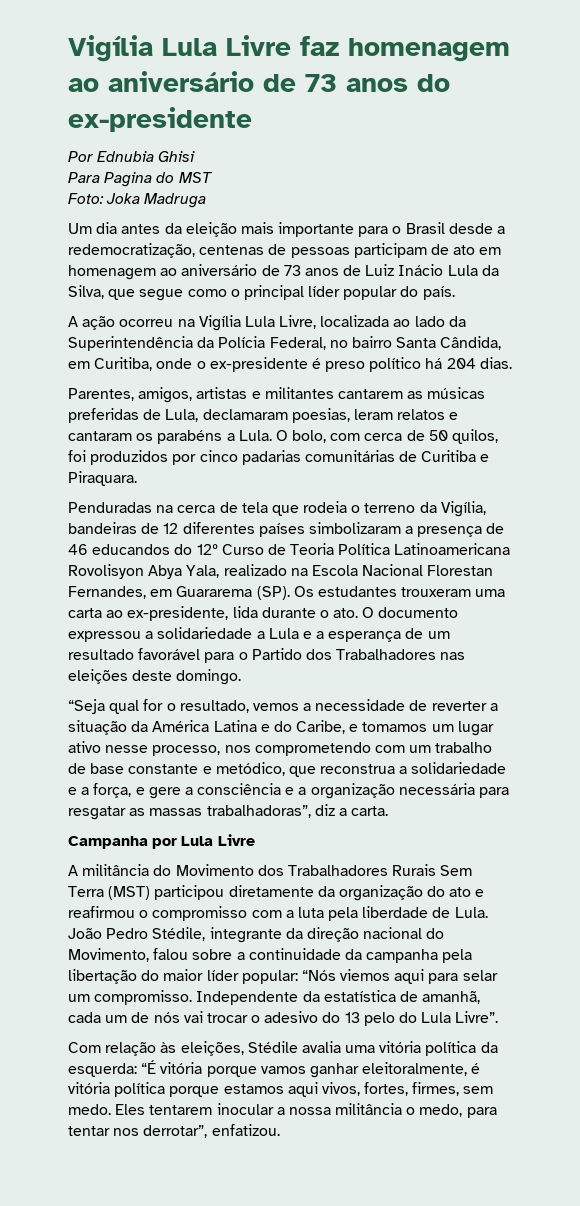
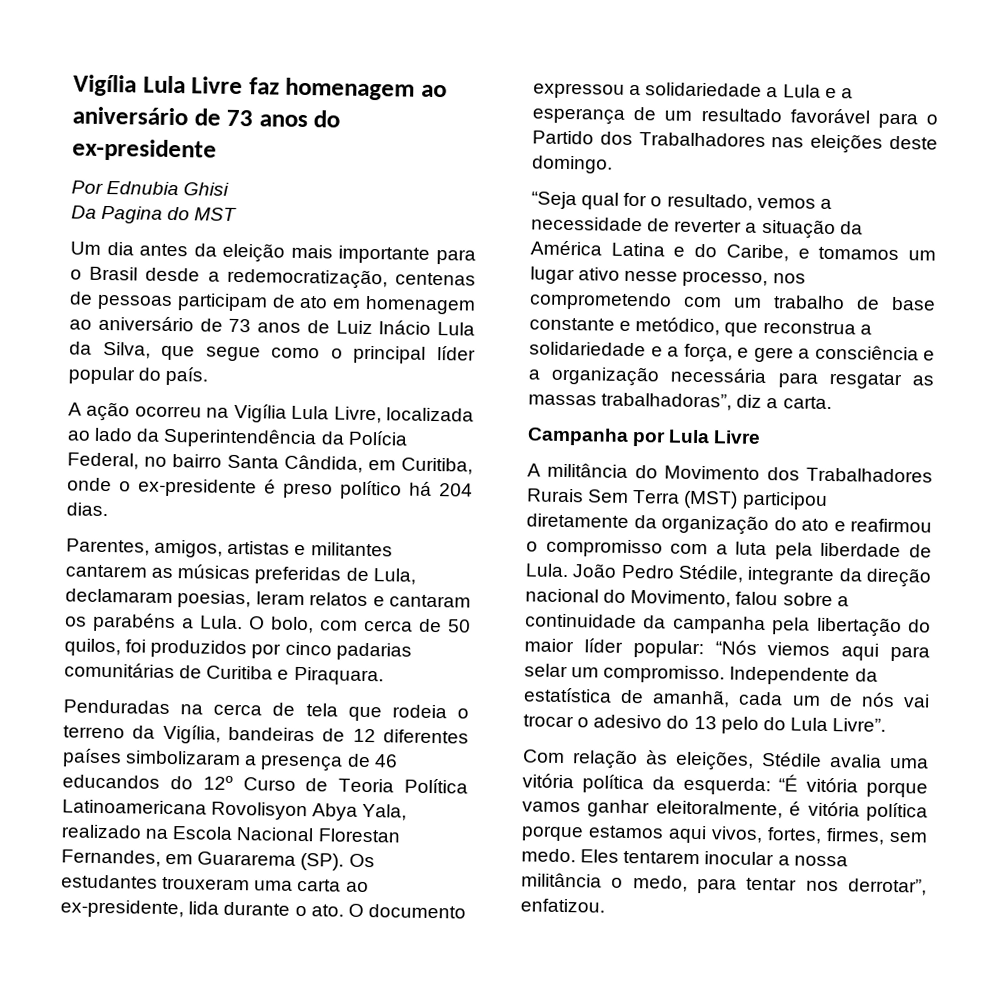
[68,172,100,183] Para -> [71,205,97,219] Da
[68,193,207,208] // Foto: Joka Madruga -> (238, 214) none

